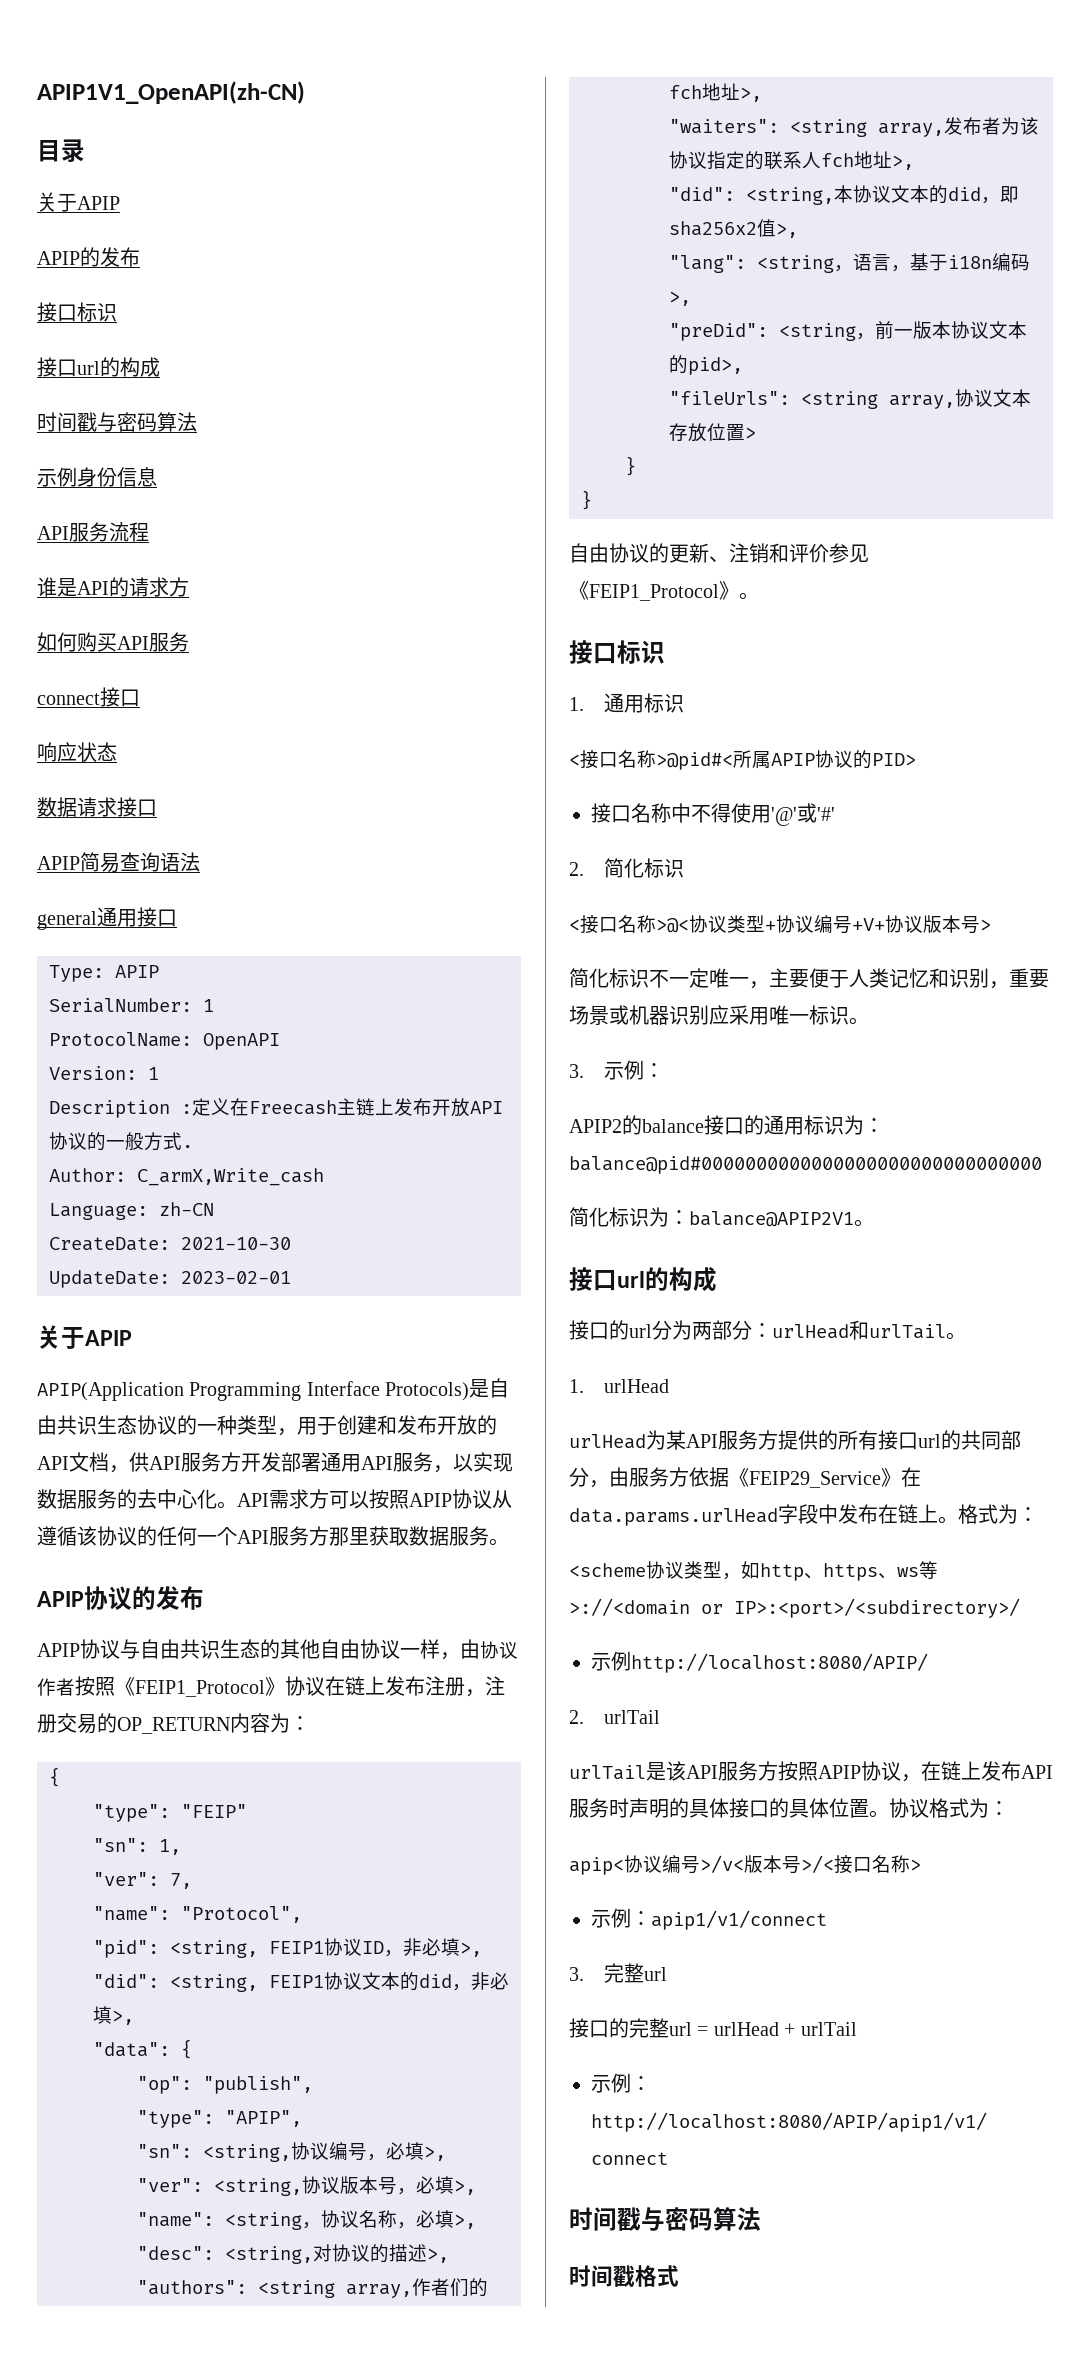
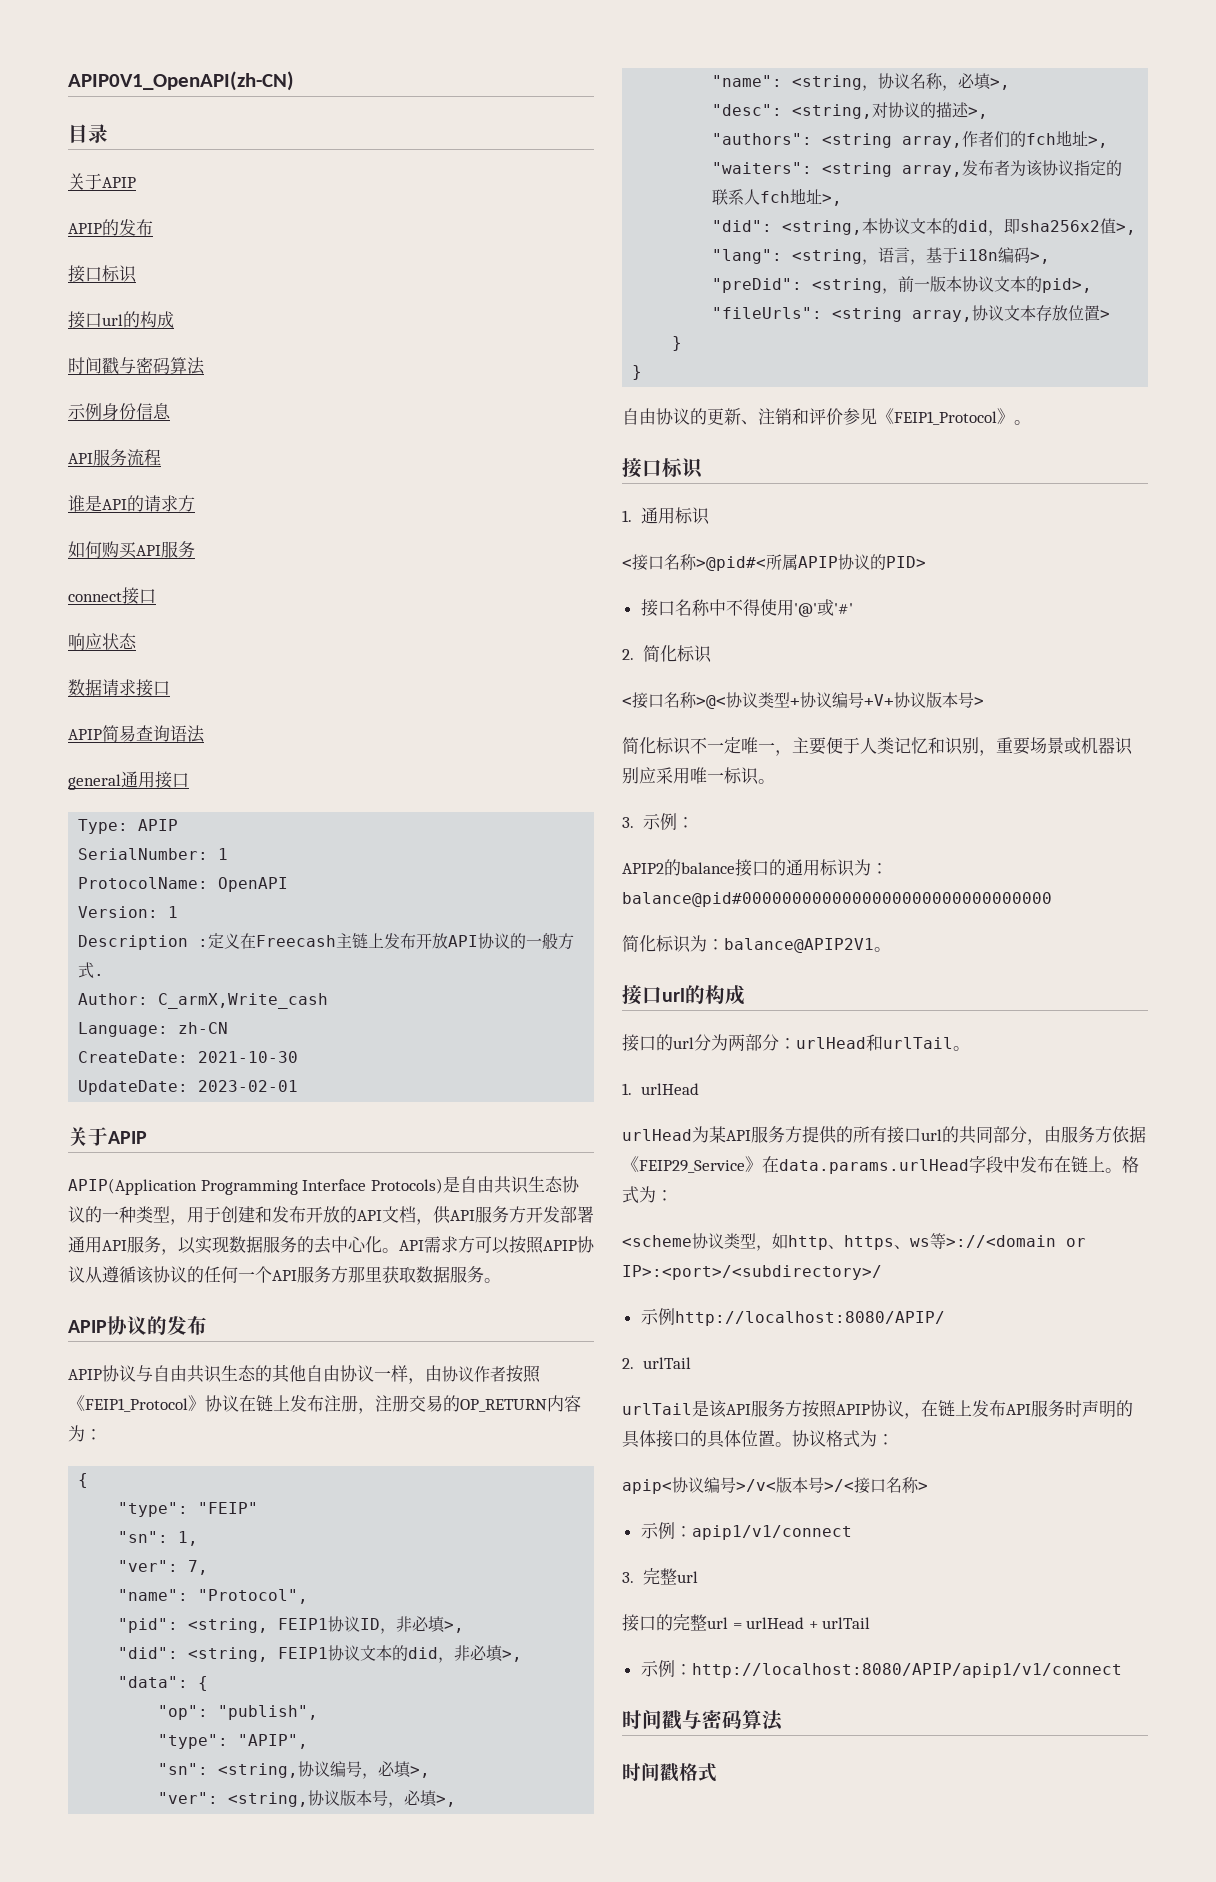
[37,81,305,104] APIP1V1_OpenAPI(zh-CN) -> [68,71,294,91] APIP0V1_OpenAPI(zh-CN)

